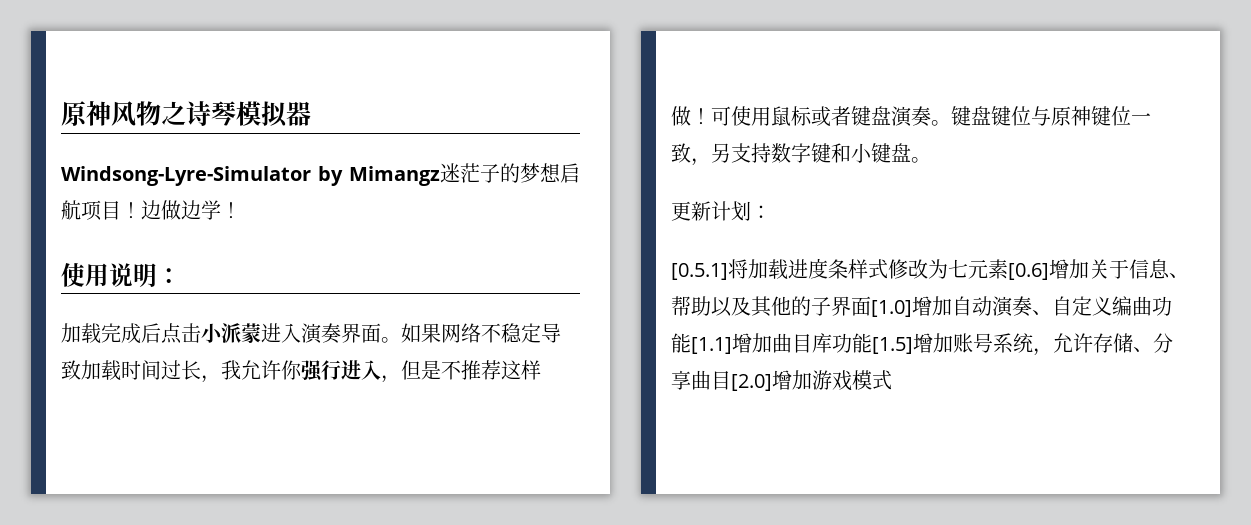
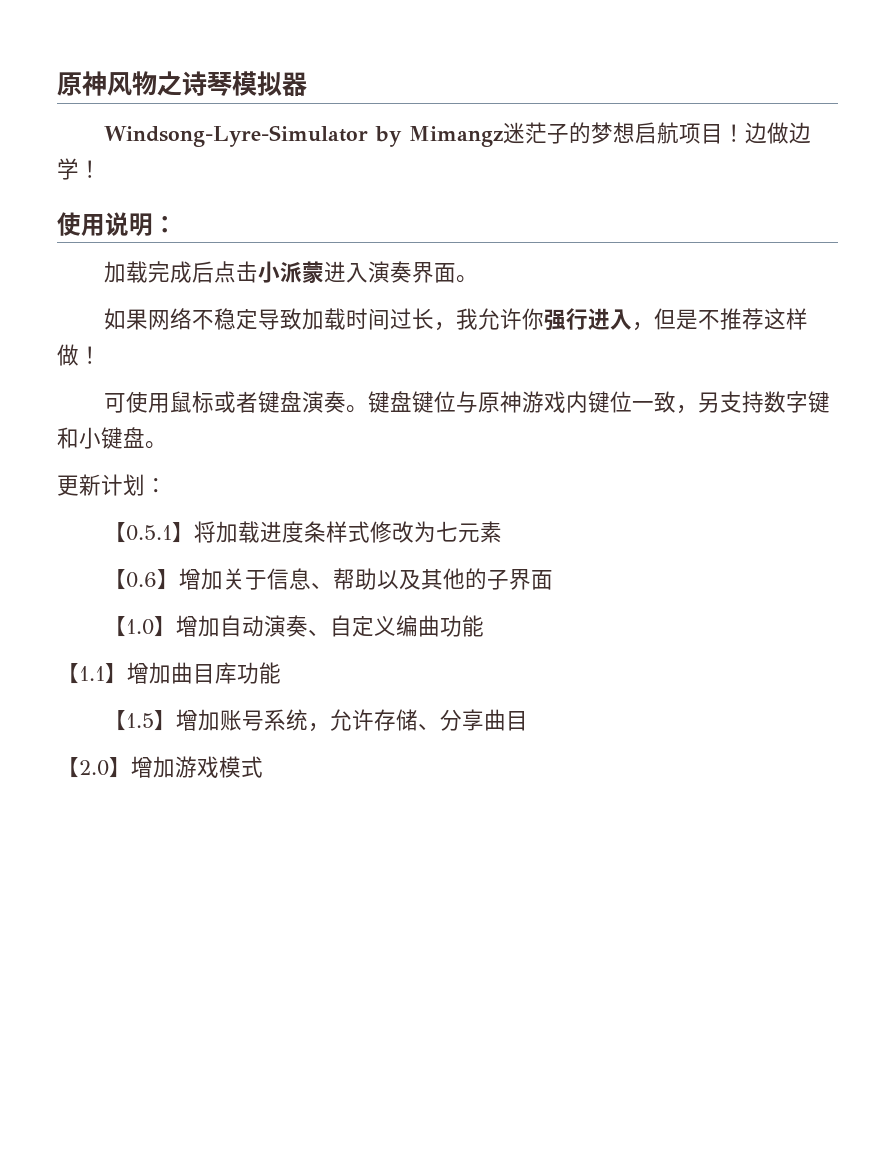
(401, 340) none -> (479, 279) //
(711, 116) none -> (101, 355) //
(1091, 116) none -> [522,391,589,413] 游戏内
[671,263,728,280] [0.5.1] -> [104,522,195,543] 【0.5.1】
[1008,263,1049,280] [0.6] -> [104,569,180,590] // 【0.6】
[871,300,912,317] [1.0] -> [104,616,177,637] // 【1.0】
[691,337,732,354] [1.1] -> [57,663,127,684] // 【1.1】
[872,337,913,354] [1.5] -> [104,710,177,731] // 【1.5】
[731,374,772,391] [2.0] -> [57,757,131,778] // 【2.0】

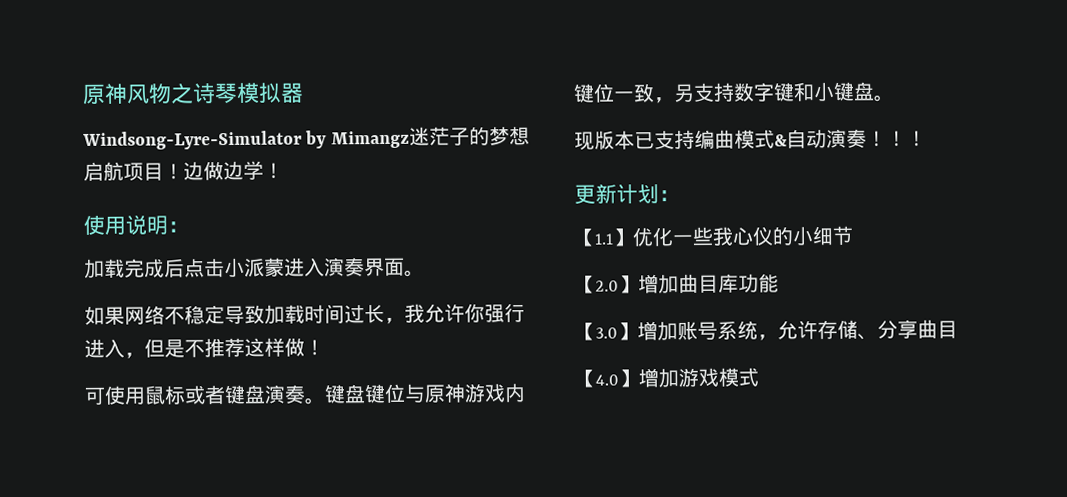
[57,474,167,496] [104,521,503,543] [104,568,554,590] [104,615,485,637] [57,663,105,684] 更新计划： // 【0.5.1】将加载进度条样式修改为七元素 // 【0.6】增加关于信息、帮助以及其他的子界面 // 【1.0】增加自动演奏、自定义编曲功能 // 【1.1 -> [574,128,927,151] [574,183,680,205] [574,225,853,247] [575,275,619,294] 现版本已支持编曲模式&自动演奏！！！ // 更新计划： // 【1.1】优化一些我心仪的小细节 // 【2.0
[126,713,155,728] 1.5 -> [595,327,618,339] 3.0
[79,760,109,776] 2.0 -> [595,374,619,386] 4.0

